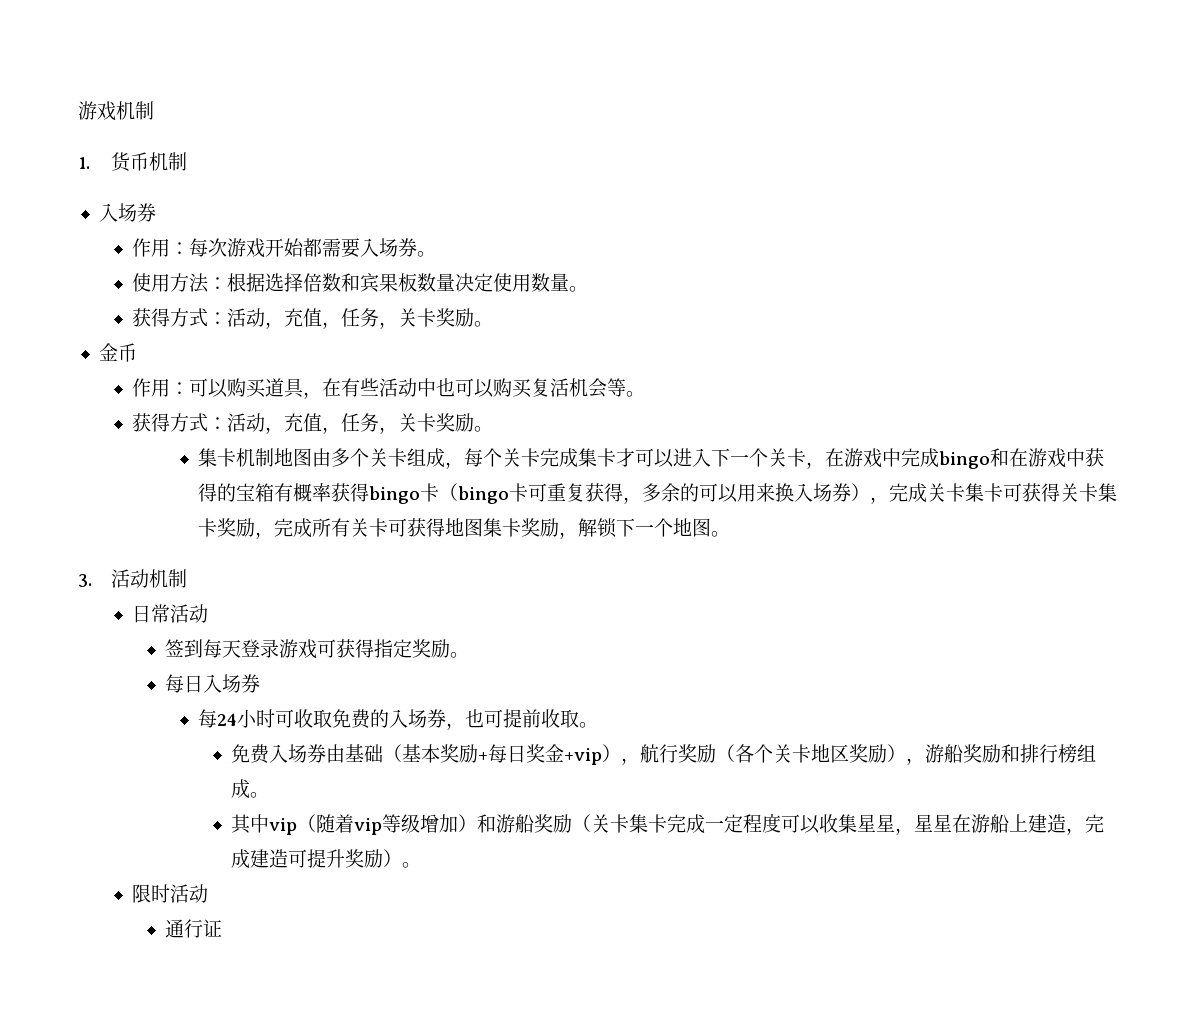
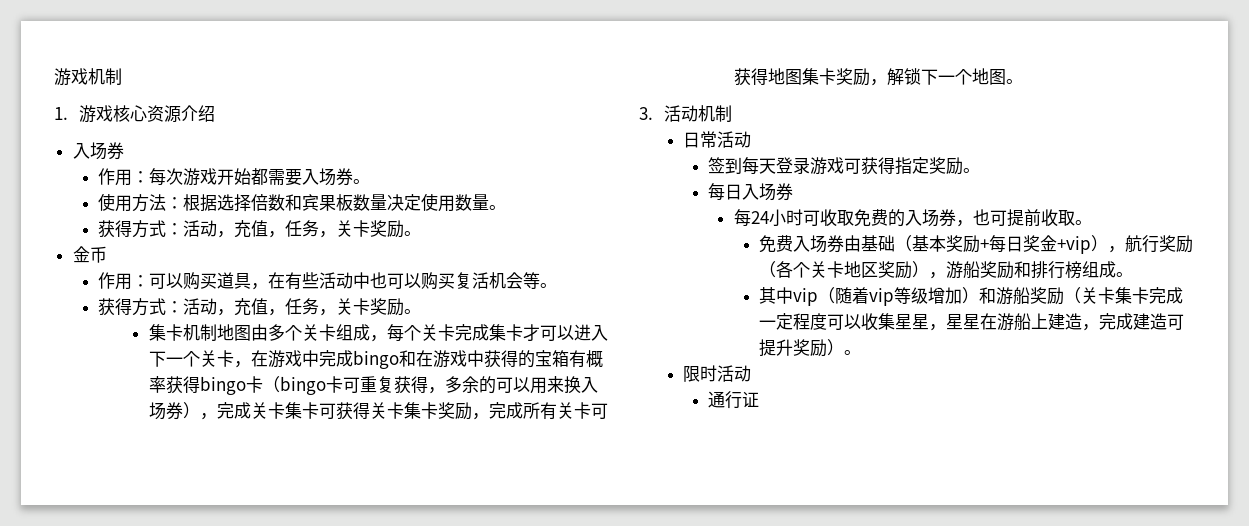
[111,152,188,172] 货币机制 -> [79,105,216,123] 游戏核心资源介绍

